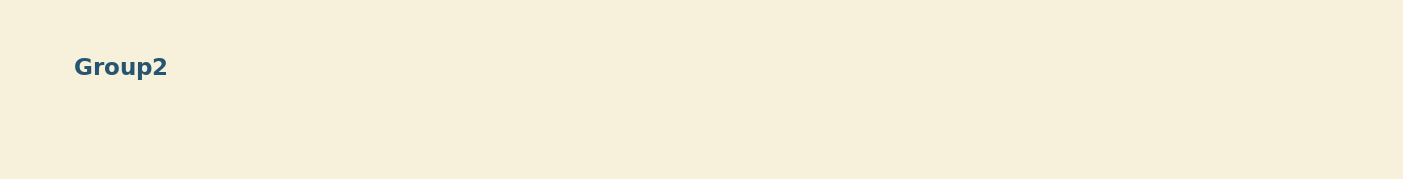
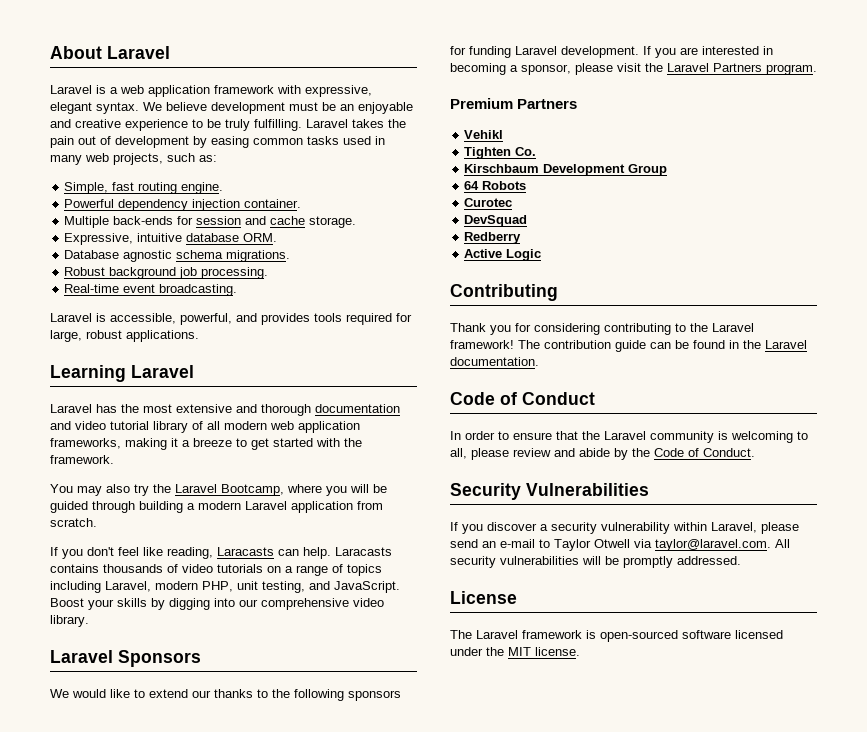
[74,58,168,80] Group2 -> [50,46,170,59] [50,85,372,97] [50,102,413,114] [50,119,406,131] [50,136,385,148] [50,153,217,165] [64,182,224,194] [64,199,302,211] [64,216,357,228] [64,233,278,245] [64,250,291,262] [64,267,269,279] [64,284,238,296] [50,313,412,325] [50,330,199,342] [50,365,194,382] [50,404,400,416] [50,421,360,433] [50,438,362,450] [50,455,114,464] [50,484,387,496] [50,501,383,513] [50,518,97,527] [50,547,392,559] [50,564,382,576] [50,581,400,593] [50,598,384,610] [50,615,89,627] [50,650,201,667] [50,689,401,701] [450,46,773,58] [450,63,817,75] [450,98,578,109] [464,130,504,139] [464,147,537,159] [464,164,668,176] [464,181,527,190] [464,198,513,207] [464,215,528,227] [464,232,522,244] [464,249,542,261] [450,284,558,301] [450,323,754,335] [450,340,807,352] [450,357,539,366] [450,392,595,405] [450,431,808,443] [450,448,755,460] [450,483,649,500] [450,522,799,534] [450,539,790,551] [450,556,741,568] [450,591,517,604] [450,630,783,642] [450,647,580,656] About Laravel // Laravel is a web application framework with expressive, elegant syntax. We believe development must be an enjoyable and creative experience to be truly fulfilling. Laravel takes the pain out of development by easing common tasks used in many web projects, such as: // Simple, fast routing engine. // Powerful dependency injection container. // Multiple back-ends for session and cache storage. // Expressive, intuitive database ORM. // Database agnostic schema migrations. // Robust background job processing. // Real-time event broadcasting. // Laravel is accessible, powerful, and provides tools required for large, robust applications. // Learning Laravel // Laravel has the most extensive and thorough documentation and video tutorial library of all modern web application frameworks, making it a breeze to get started with the framework. // You may also try the Laravel Bootcamp, where you will be guided through building a modern Laravel application from scratch. // If you don't feel like reading, Laracasts can help. Laracasts contains thousands of video tutorials on a range of topics including Laravel, modern PHP, unit testing, and JavaScript. Boost your skills by digging into our comprehensive video library. // Laravel Sponsors // We would like to extend our thanks to the following sponsors for funding Laravel development. If you are interested in becoming a sponsor, please visit the Laravel Partners program. // Premium Partners // Vehikl // Tighten Co. // Kirschbaum Development Group // 64 Robots // Curotec // DevSquad // Redberry // Active Logic // Contributing // Thank you for considering contributing to the Laravel framework! The contribution guide can be found in the Laravel documentation. // Code of Conduct // In order to ensure that the Laravel community is welcoming to all, please review and abide by the Code of Conduct. // Security Vulnerabilities // If you discover a security vulnerability within Laravel, please send an e-mail to Taylor Otwell via taylor@laravel.com. All security vulnerabilities will be promptly addressed. // License // The Laravel framework is open-sourced software licensed under the MIT license.

